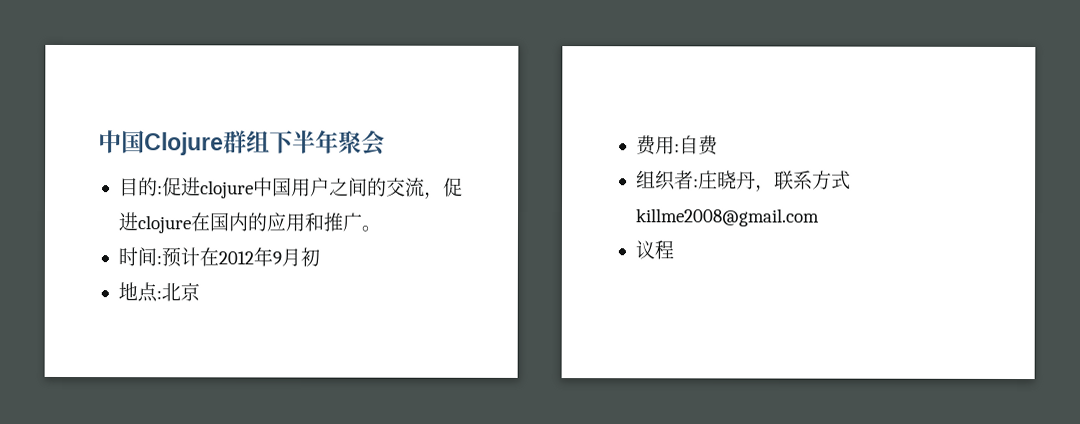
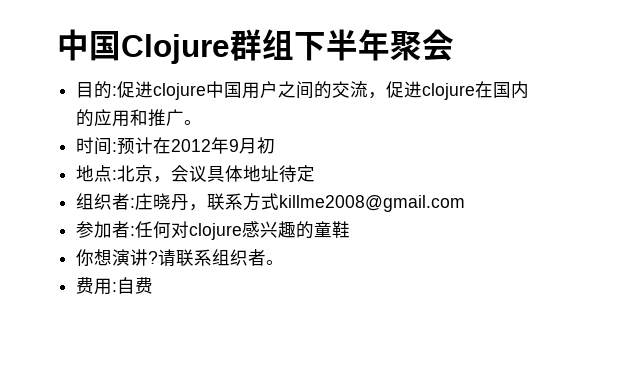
[635,135,719,156] // 费用:自费 -> [153,165,316,183] ，会议具体地址待定
[634,240,674,260] 议程 -> [76,221,351,240] [76,249,285,267] [76,277,154,295] 参加者:任何对clojure感兴趣的童鞋 // 你想演讲?请联系组织者。 // 费用:自费

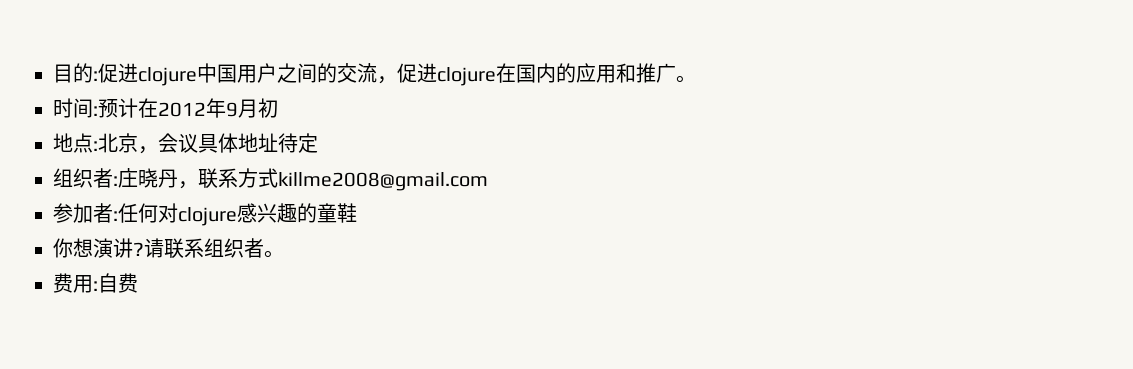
[57,29,454,64] 中国Clojure群组下半年聚会 // -> (53, 73) none

